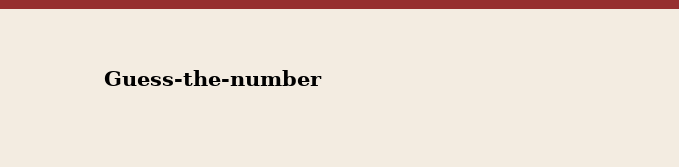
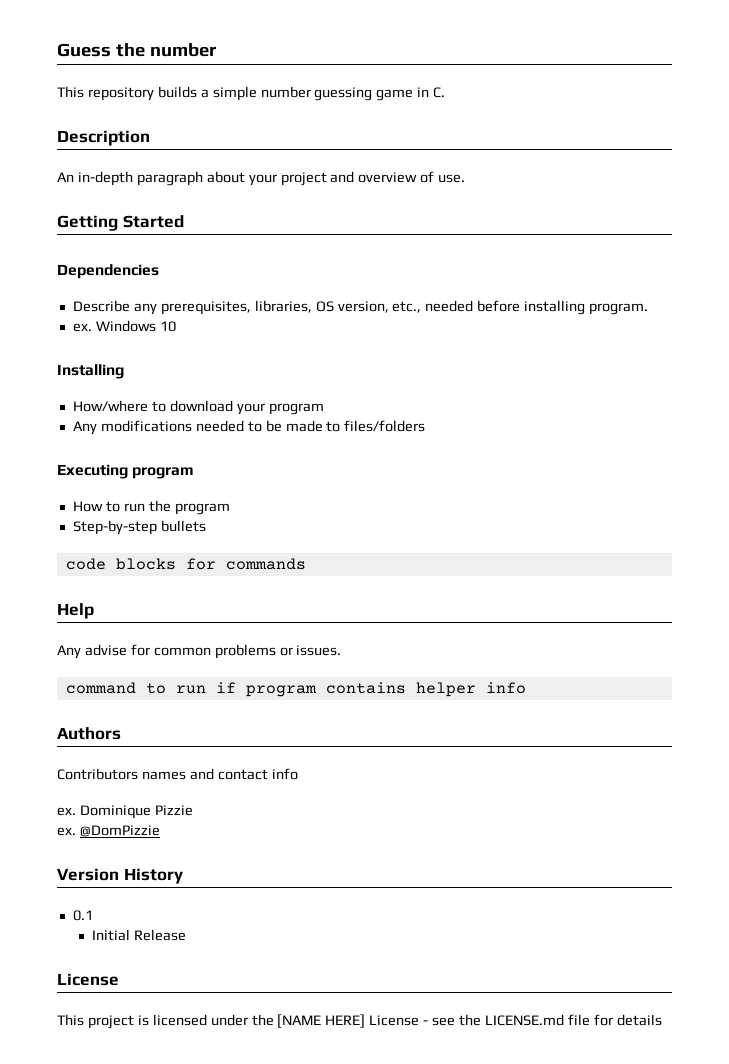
[104,70,322,86] Guess-the-number -> [57,43,217,57] [57,86,446,101] [57,130,150,146] [57,171,466,186] [57,215,184,231] [57,264,159,279] [72,300,649,315] [72,320,176,332] [57,364,124,379] [72,400,324,415] [72,420,426,435] [57,464,195,479] [72,500,230,515] [72,520,206,535] [65,558,306,570] [57,603,94,619] [57,644,342,659] [65,682,526,697] [57,727,121,740] [57,768,298,780] [57,805,193,819] [57,825,160,837] [57,868,183,884] [72,910,93,921] [92,929,187,941] [57,973,119,986] [57,1014,662,1029] Guess the number // This repository builds a simple number guessing game in C. // Description // An in-depth paragraph about your project and overview of use. // Getting Started // Dependencies // Describe any prerequisites, libraries, OS version, etc., needed before installing program. // ex. Windows 10 // Installing // How/where to download your program // Any modifications needed to be made to files/folders // Executing program // How to run the program // Step-by-step bullets // code blocks for commands // Help // Any advise for common problems or issues. // command to run if program contains helper info // Authors // Contributors names and contact info // ex. Dominique Pizzie // ex. @DomPizzie // Version History // 0.1 // Initial Release // License // This project is licensed under the [NAME HERE] License - see the LICENSE.md file for details

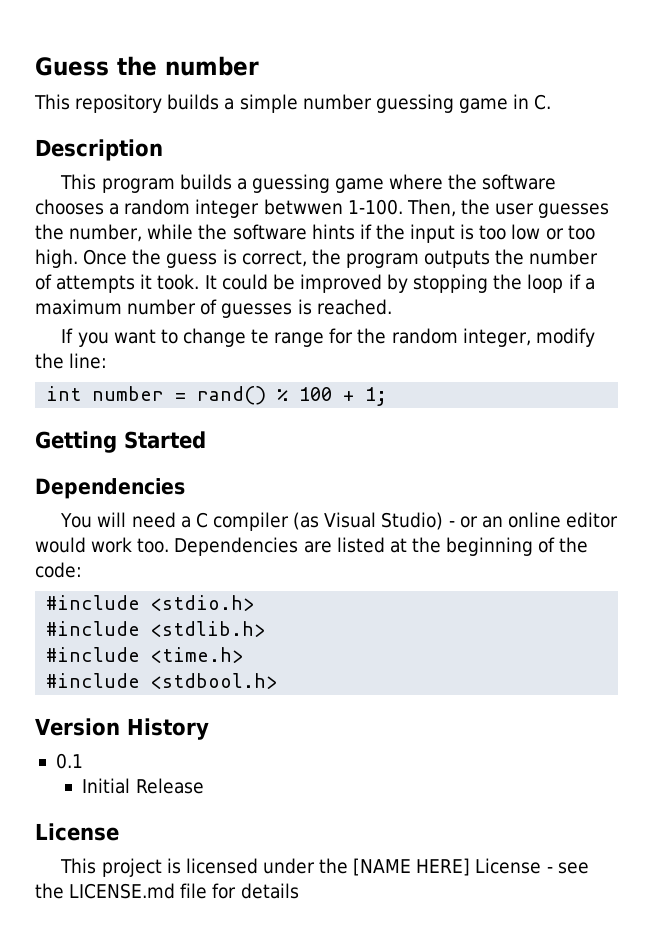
[57,171,466,186] [57,215,184,231] [57,264,159,279] [72,300,649,315] [72,320,176,332] [57,364,124,379] [72,400,324,415] [72,420,426,435] [57,464,195,479] [72,500,230,515] [72,520,206,535] [65,558,306,570] [57,603,94,619] [57,644,342,659] [65,682,526,697] [57,727,121,740] [57,768,298,780] [57,805,193,819] [57,825,160,837] An in-depth paragraph about your project and overview of use. // Getting Started // Dependencies // Describe any prerequisites, libraries, OS version, etc., needed before installing program. // ex. Windows 10 // Installing // How/where to download your program // Any modifications needed to be made to files/folders // Executing program // How to run the program // Step-by-step bullets // code blocks for commands // Help // Any advise for common problems or issues. // command to run if program contains helper info // Authors // Contributors names and contact info // ex. Dominique Pizzie // ex. @DomPizzie -> [60,174,557,193] [35,199,610,218] [35,224,595,243] [35,249,599,268] [35,274,595,293] [35,299,392,318] [61,328,595,347] [35,353,108,369] [46,386,388,406] [35,431,206,453] [35,478,185,499] [60,512,619,531] [35,537,589,556] [35,562,82,578] [46,595,255,611] [46,621,266,637] [46,647,244,663] [46,673,278,689] This program builds a guessing game where the software chooses a random integer betwwen 1-100. Then, the user guesses the number, while the software hints if the input is too low or too high. Once the guess is correct, the program outputs the number of attempts it took. It could be improved by stopping the loop if a maximum number of guesses is reached. // If you want to change te range for the random integer, modify the line: // int number = rand() % 100 + 1; // Getting Started // Dependencies // You will need a C compiler (as Visual Studio) - or an online editor would work too. Dependencies are listed at the beginning of the code: // #include <stdio.h> // #include <stdlib.h> // #include <time.h> // #include <stdbool.h>

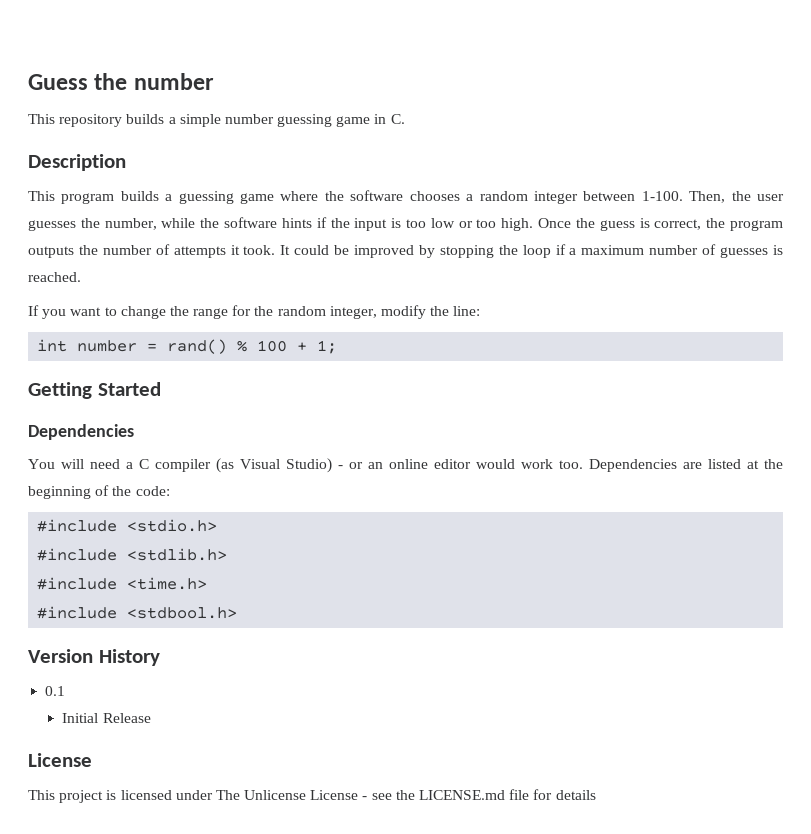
[263,199,343,215] betwwen -> [583,191,636,201] between
[251,329,270,344] te -> [169,306,189,316] the
[319,858,471,876] the [NAME HERE] -> [215,790,307,800] The Unlicense

